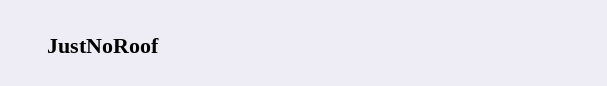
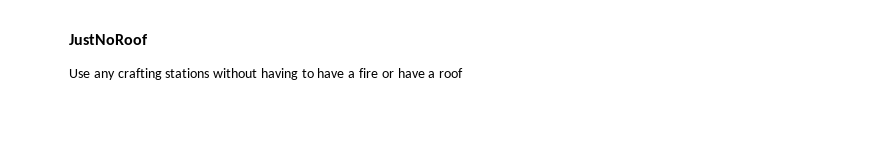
(159, 45) none -> [69,68,464,80] // Use any crafting stations without having to have a fire or have a roof

